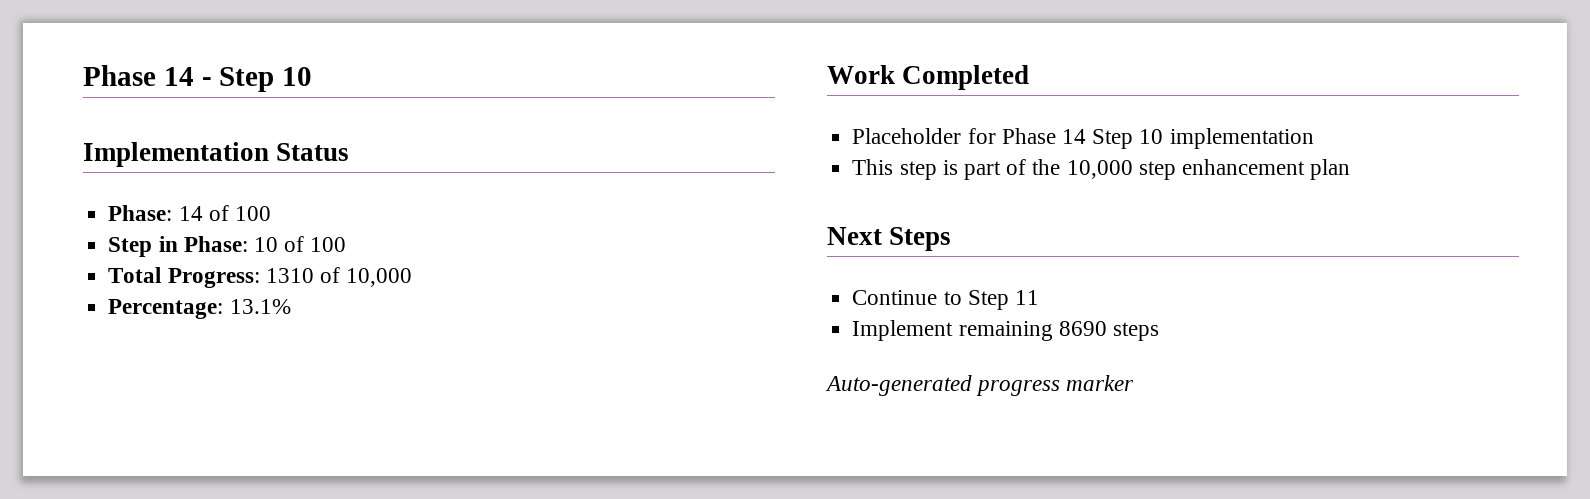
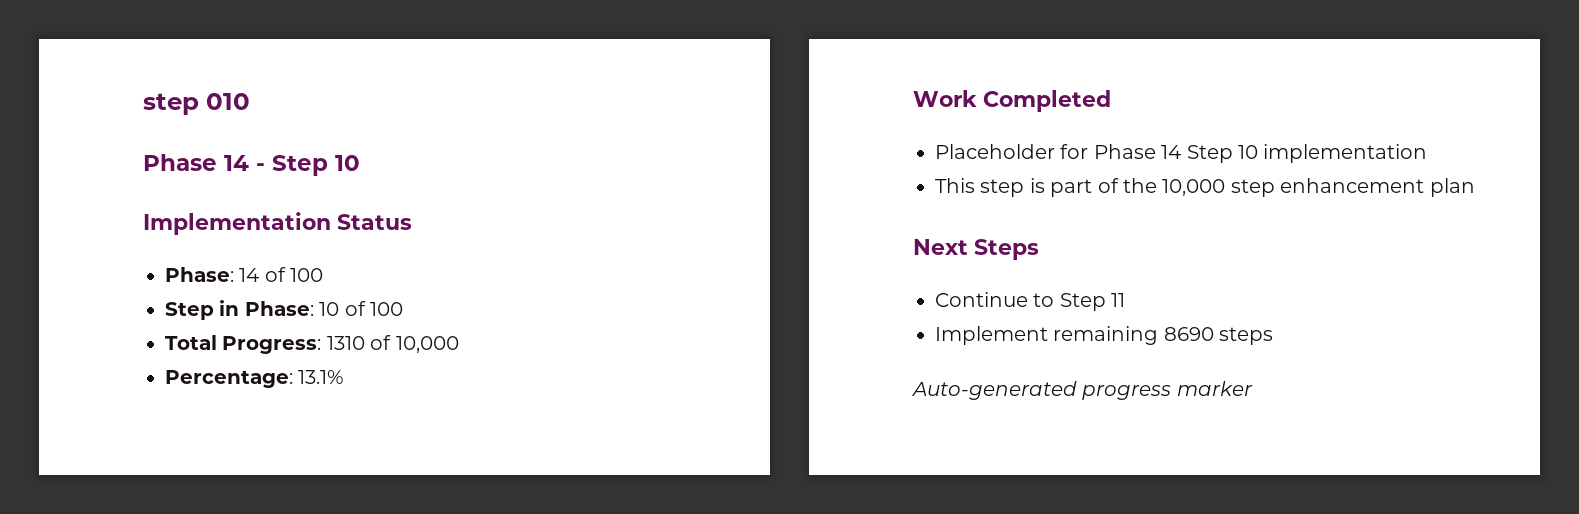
(83, 75) none -> [143,93,250,115] step 010 //

